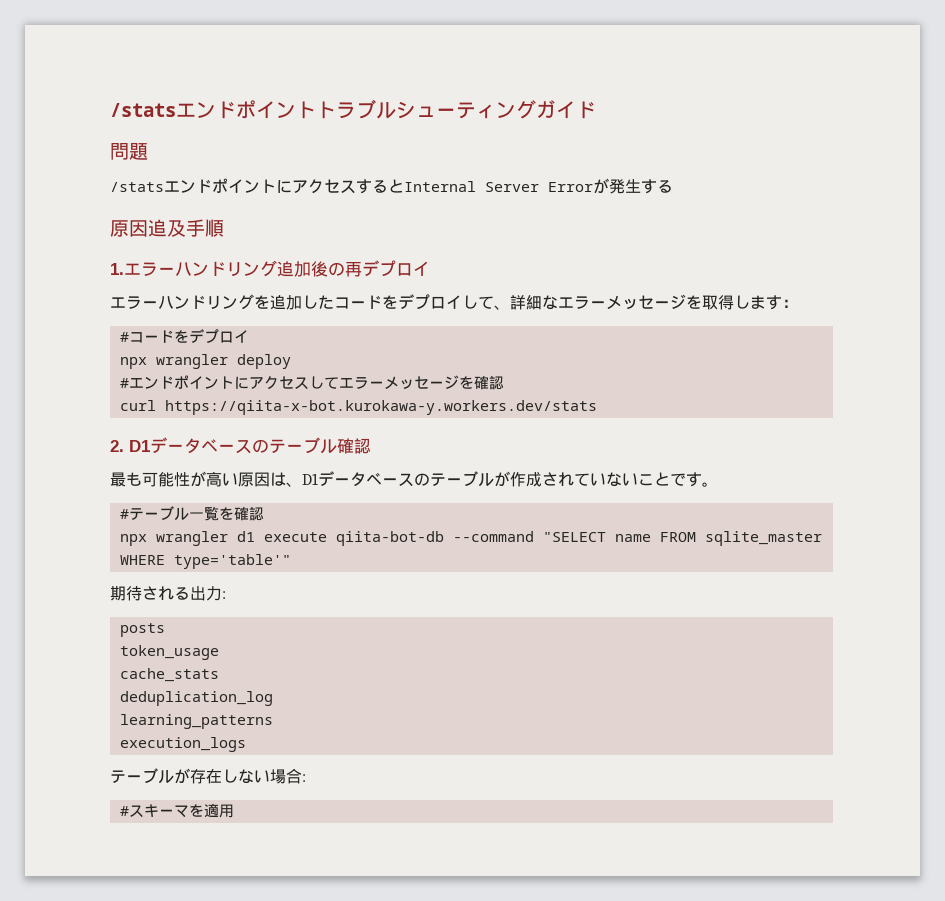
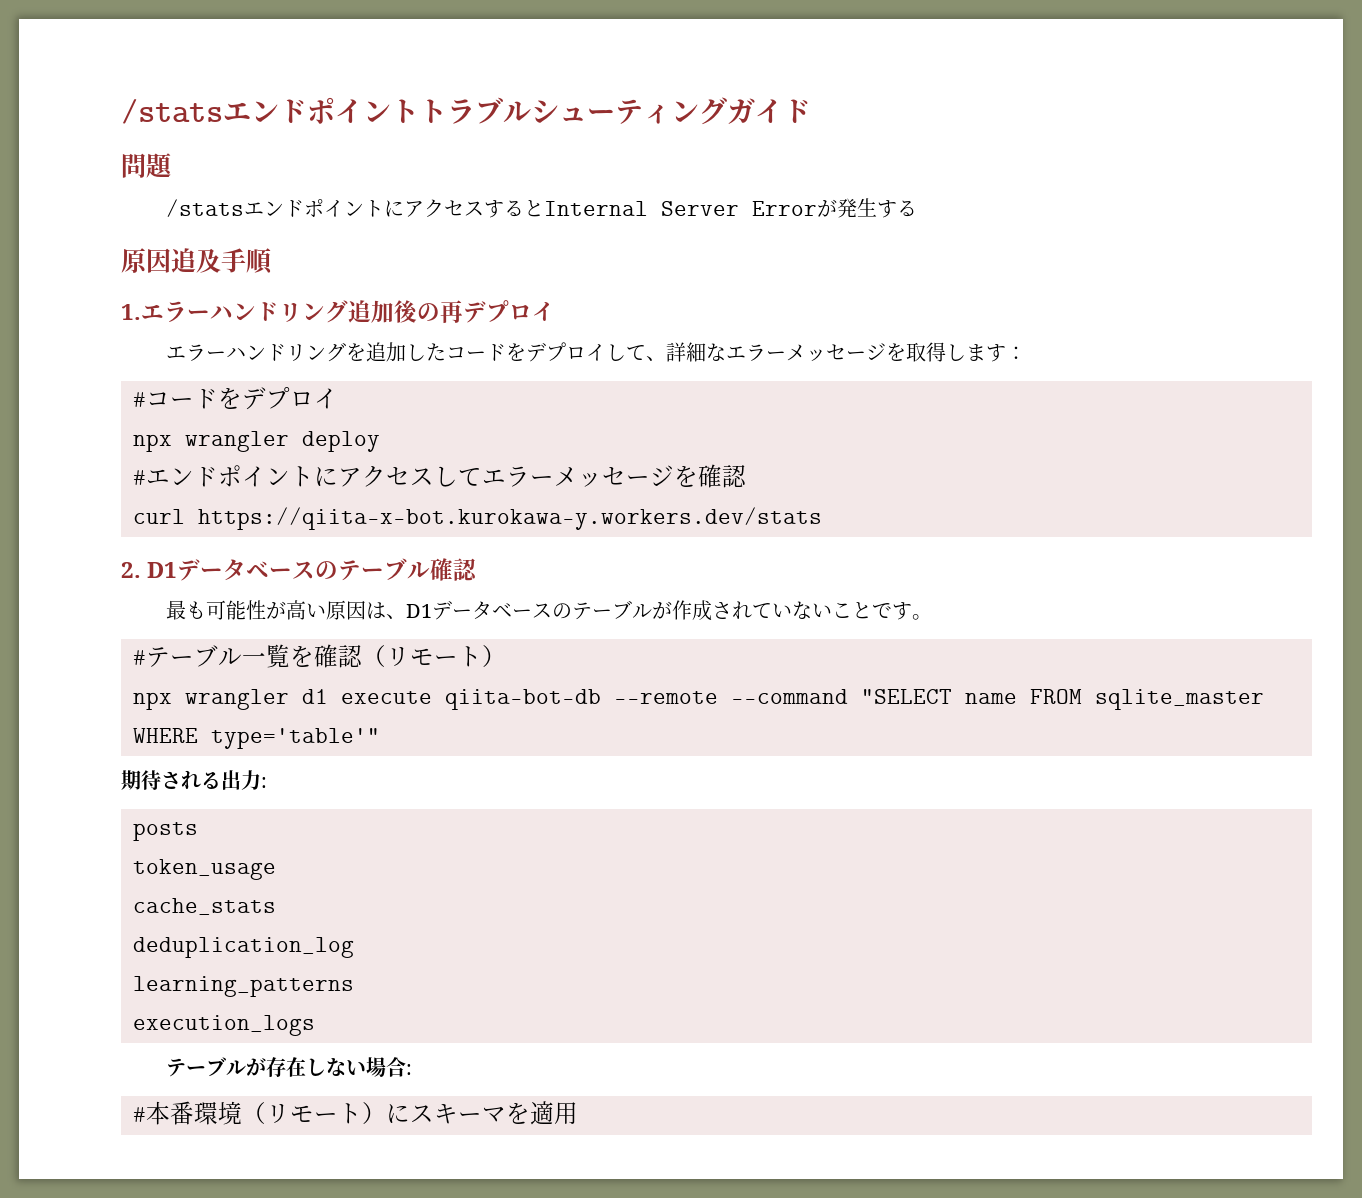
(264, 513) none -> [362,645,506,667] （リモート）
(444, 538) none -> [614,691,718,704] --remote
(129, 811) none -> [146,1101,410,1125] 本番環境（リモート）に

